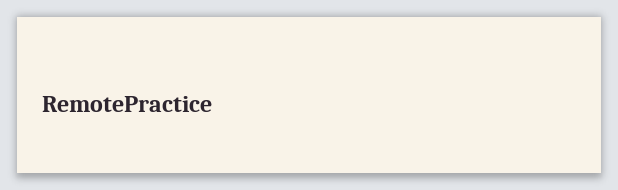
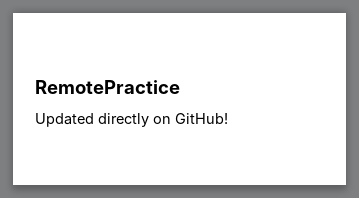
(212, 104) none -> [35,113,228,127] // Updated directly on GitHub!

